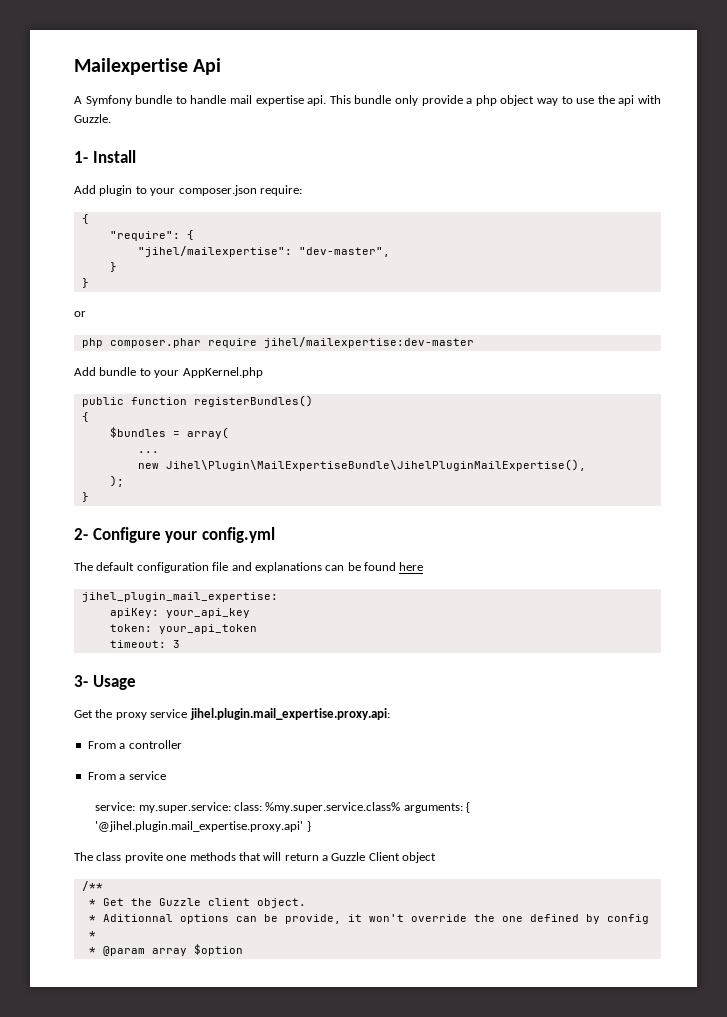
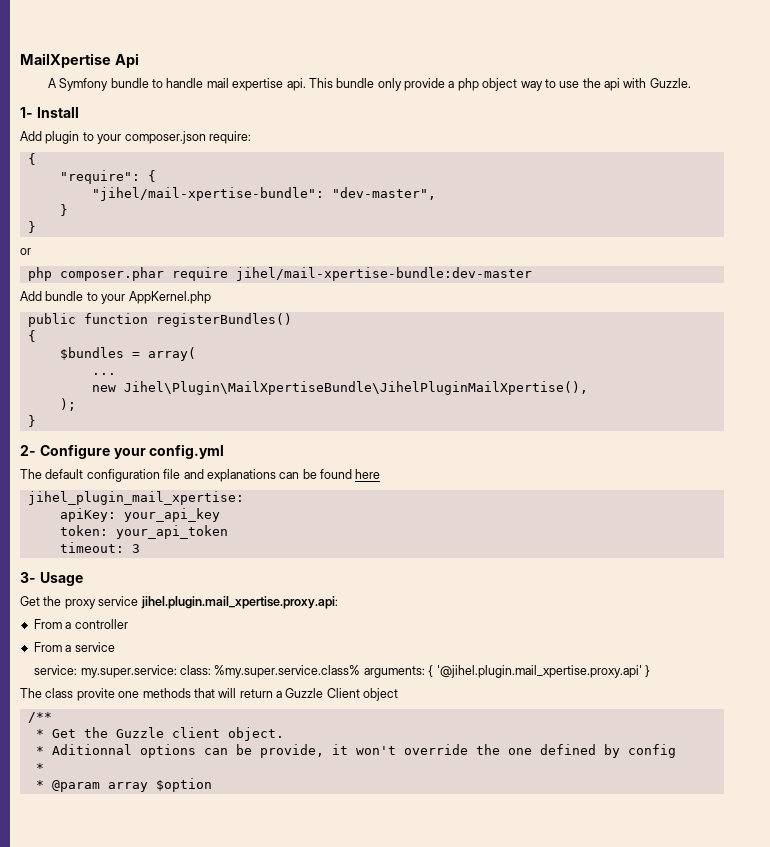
[74,58,188,75] Mailexpertise -> [20,53,111,68] MailXpertise
[137,246,292,257] "jihel/mailexpertise": -> [91,187,324,201] "jihel/mail-xpertise-bundle":
[263,337,474,348] jihel/mailexpertise:dev-master -> [235,267,532,281] jihel/mail-xpertise-bundle:dev-master
[165,459,586,471] Jihel\Plugin\MailExpertiseBundle\JihelPluginMailExpertise(), -> [123,381,588,395] Jihel\Plugin\MailXpertiseBundle\JihelPluginMailXpertise(),
[81,592,278,602] jihel_plugin_mail_expertise: -> [27,491,244,505] jihel_plugin_mail_xpertise:
[189,708,390,720] jihel.plugin.mail_expertise.proxy.api: -> [140,596,338,609] jihel.plugin.mail_xpertise.proxy.api:
[95,821,304,832] '@jihel.plugin.mail_expertise.proxy.api' -> [436,665,642,678] '@jihel.plugin.mail_xpertise.proxy.api'

